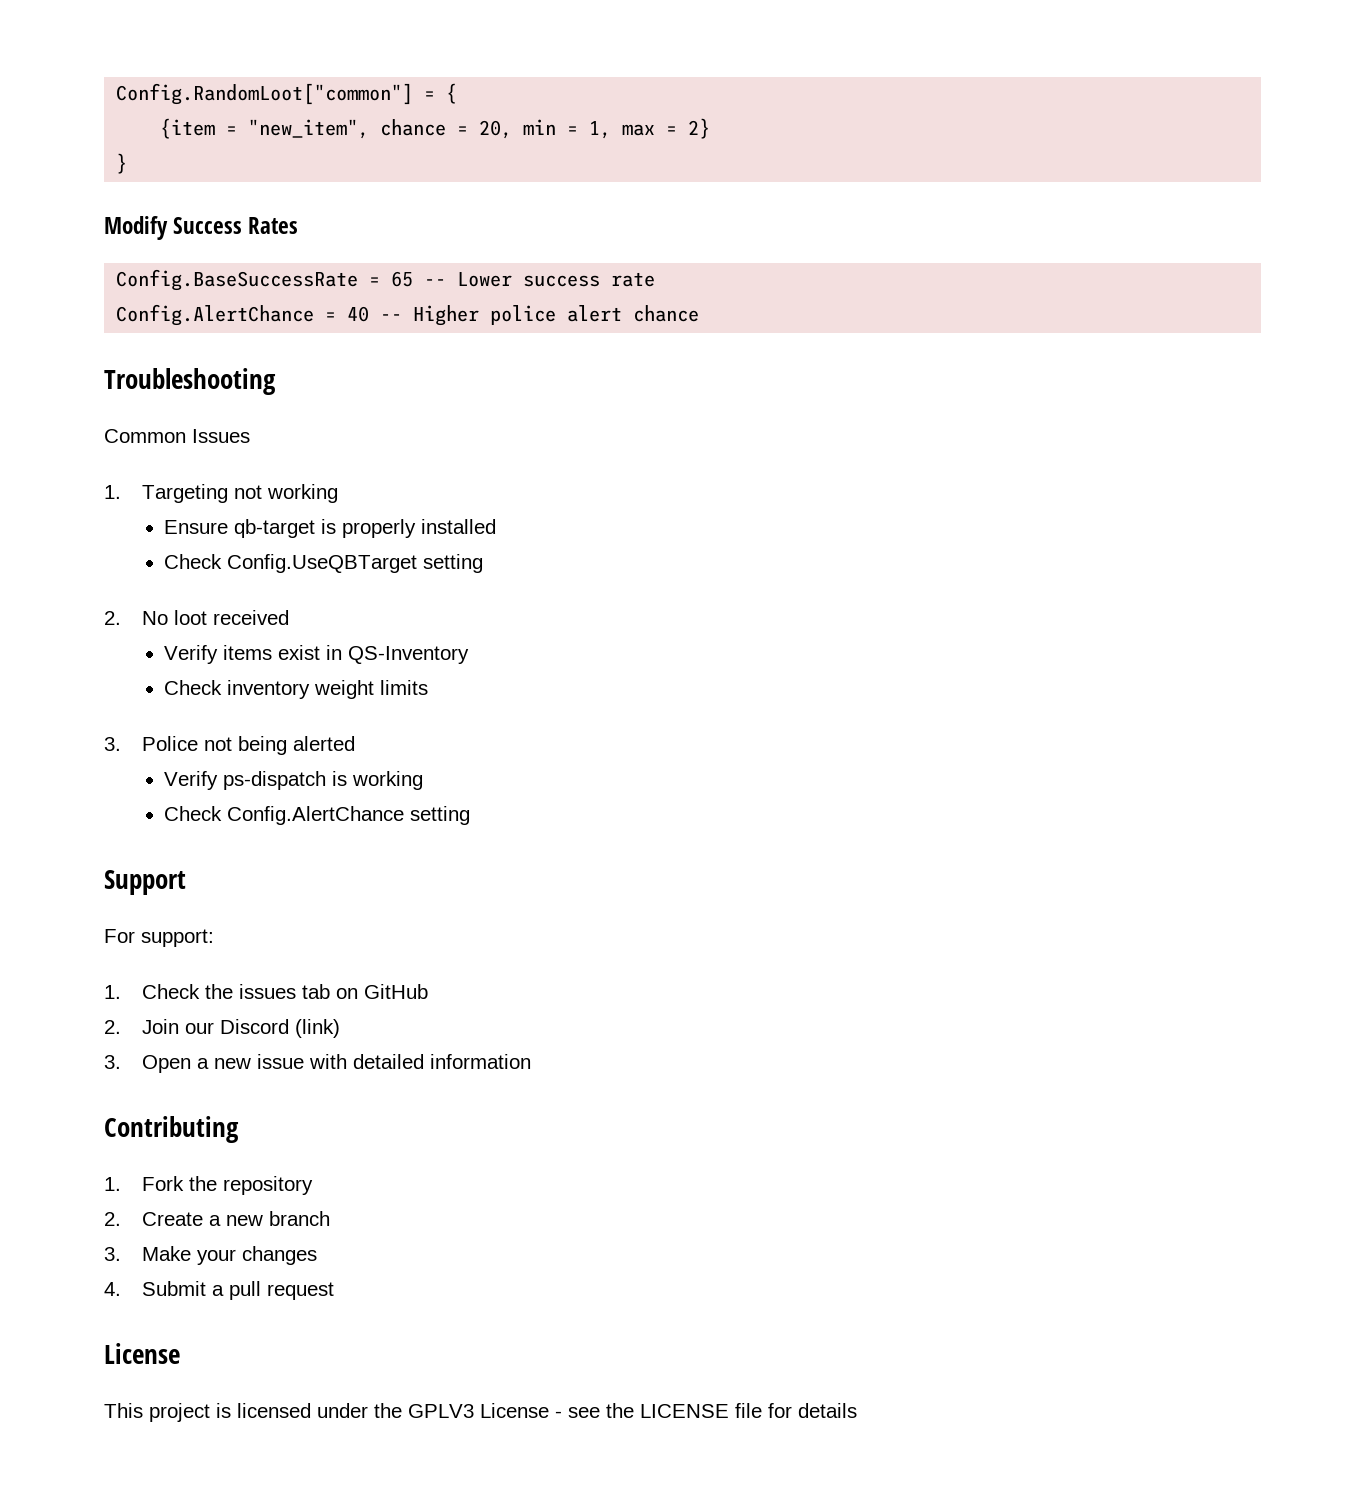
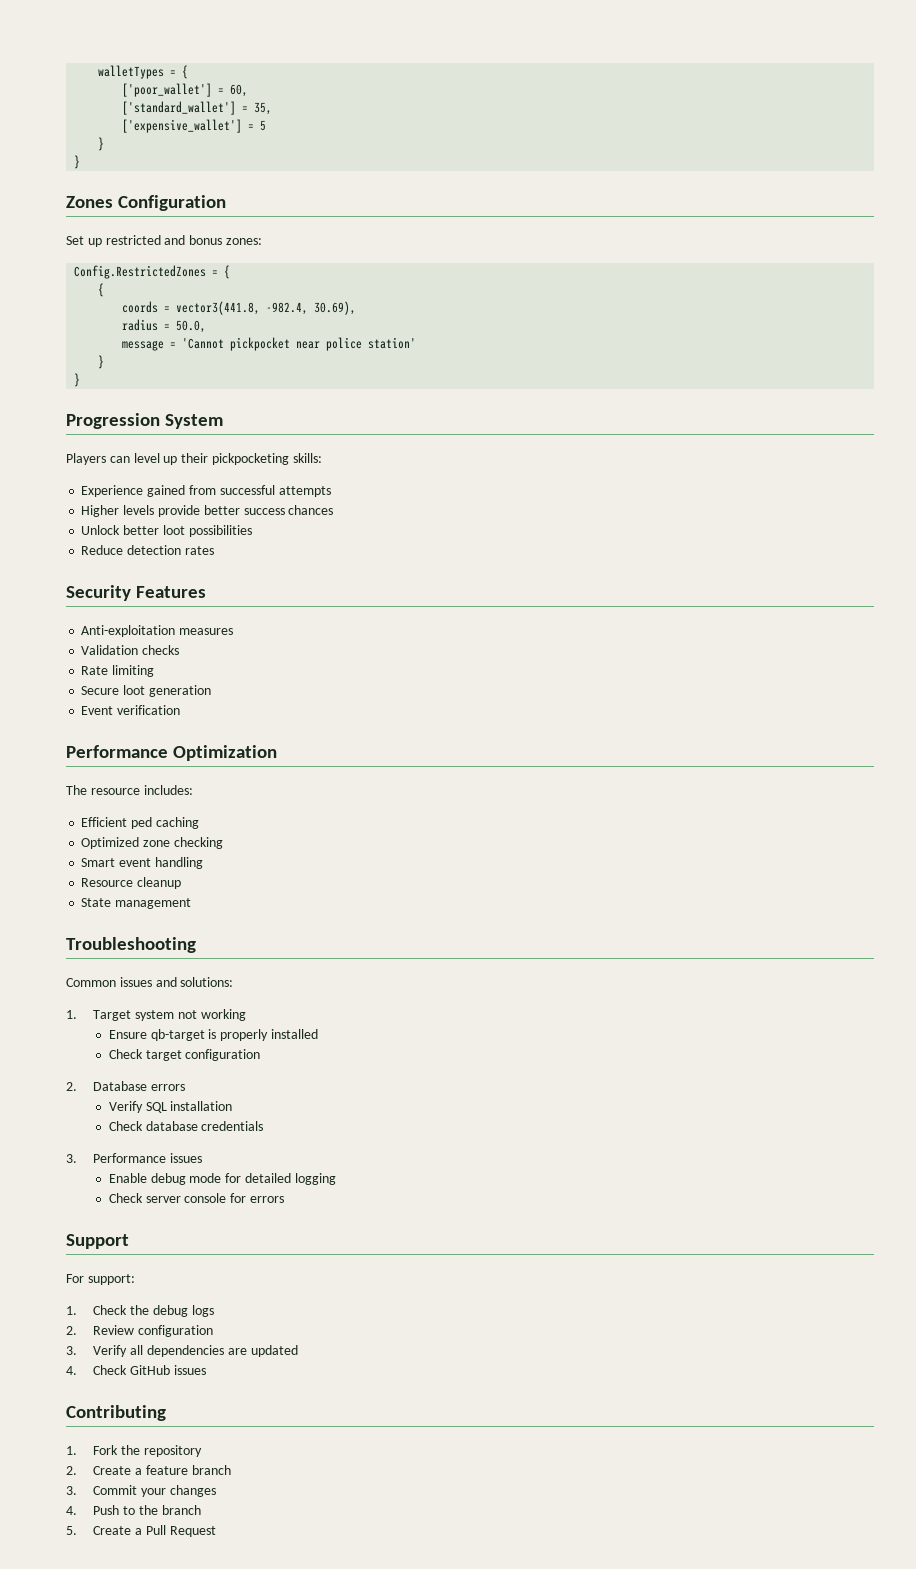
[116,83,458,105] [160,118,711,139] [116,153,128,174] [104,216,299,240] [116,269,656,291] [116,304,700,326] Config.RandomLoot["common"] = { // {item = "new_item", chance = 20, min = 1, max = 2} // } // Modify Success Rates // Config.BaseSuccessRate = 65 -- Lower success rate // Config.AlertChance = 40 -- Higher police alert chance -> [98,65,189,79] [122,83,249,97] [122,101,273,115] [122,119,267,133] [98,137,105,151] [74,155,81,169] [66,195,227,211] [66,235,262,247] [74,265,231,279] [98,283,105,297] [122,301,357,315] [122,319,207,333] [122,337,417,351] [98,355,105,369] [74,373,81,387] [66,413,224,429] [66,453,322,465] [81,485,331,497] [81,505,334,517] [81,525,252,537] [81,545,214,555] [66,585,207,601] [81,625,234,637] [81,645,180,655] [81,665,155,677] [81,685,211,697] [81,705,181,715] [66,745,278,761] [66,785,193,795] [81,817,199,829] [81,837,223,849] [81,857,203,869] [81,877,182,889] [81,898,192,909] walletTypes = { // ['poor_wallet'] = 60, // ['standard_wallet'] = 35, // ['expensive_wallet'] = 5 // } // } // Zones Configuration // Set up restricted and bonus zones: // Config.RestrictedZones = { // { // coords = vector3(441.8, -982.4, 30.69), // radius = 50.0, // message = 'Cannot pickpocket near police station' // } // } // Progression System // Players can level up their pickpocketing skills: // Experience gained from successful attempts // Higher levels provide better success chances // Unlock better loot possibilities // Reduce detection rates // Security Features // Anti-exploitation measures // Validation checks // Rate limiting // Secure loot generation // Event verification // Performance Optimization // The resource includes: // Efficient ped caching // Optimized zone checking // Smart event handling // Resource cleanup // State management
[192,429,250,443] [104,484,228,503] Issues // 1. Targeting -> [119,977,234,987] [66,1010,175,1021] issues and solutions: // 1. Target system
[227,554,484,573] [104,610,289,625] [164,645,470,664] [164,680,429,699] [104,736,355,755] [164,771,424,790] [164,806,471,825] Config.UseQBTarget setting // 2. No loot received // Verify items exist in QS-Inventory // Check inventory weight limits // 3. Police not being alerted // Verify ps-dispatch is working // Check Config.AlertChance setting -> [145,1049,261,1061] [66,1081,186,1091] [108,1101,233,1113] [108,1121,264,1131] [66,1153,203,1163] [108,1173,336,1185] [108,1193,284,1203] target configuration // 2. Database errors // Verify SQL installation // Check database credentials // 3. Performance issues // Enable debug mode for detailed logging // Check server console for errors
[238,984,428,999] [104,1019,340,1038] [104,1054,531,1073] issues tab on GitHub // 2. Join our Discord (link) // 3. Open a new issue with detailed information -> [152,1305,214,1317] [66,1325,214,1337] [66,1345,298,1357] [66,1365,206,1375] debug logs // 2. Review configuration // 3. Verify all dependencies are updated // 4. Check GitHub issues
[225,1215,263,1226] new -> [145,1465,188,1475] feature
[141,1246,191,1261] Make -> [93,1485,138,1495] Commit
[141,1281,334,1300] [104,1343,180,1364] [104,1403,857,1422] Submit a pull request // License // This project is licensed under the GPLV3 License - see the LICENSE file for details -> [93,1505,201,1515] [66,1525,216,1537] Push to the branch // 5. Create a Pull Request

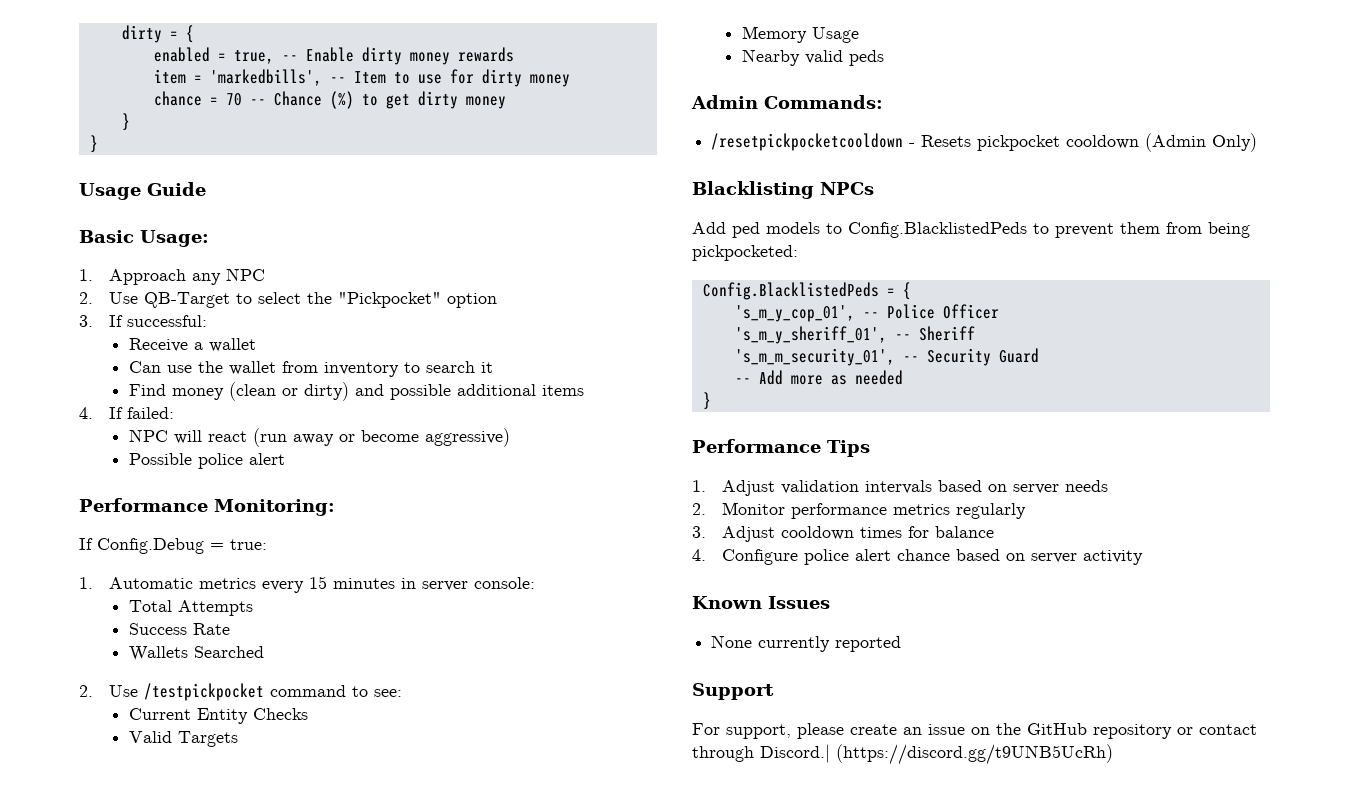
[98,65,189,79] [122,83,249,97] [122,101,273,115] [122,119,267,133] [98,137,105,151] [74,155,81,169] [66,195,227,211] [66,235,262,247] [74,265,231,279] [98,283,105,297] [122,301,357,315] [122,319,207,333] [122,337,417,351] [98,355,105,369] [74,373,81,387] [66,413,224,429] [66,453,322,465] [81,485,331,497] [81,505,334,517] [81,525,252,537] [81,545,214,555] [66,585,207,601] [81,625,234,637] [81,645,180,655] [81,665,155,677] [81,685,211,697] [81,705,181,715] [66,745,278,761] [66,785,193,795] [81,817,199,829] [81,837,223,849] [81,857,203,869] [81,877,182,889] [81,898,192,909] [66,937,196,953] [66,977,234,987] [66,1009,246,1021] [108,1029,318,1041] [108,1049,261,1061] [66,1081,186,1091] [108,1101,233,1113] [108,1121,264,1131] [66,1153,203,1163] [108,1173,336,1185] [108,1193,284,1203] [66,1234,129,1249] [66,1274,135,1285] [66,1305,214,1317] [66,1325,214,1337] [66,1345,298,1357] [66,1365,206,1375] [66,1405,166,1421] [66,1445,202,1457] [66,1465,231,1475] [66,1485,216,1497] [66,1505,201,1515] [66,1525,216,1537] walletTypes = { // ['poor_wallet'] = 60, // ['standard_wallet'] = 35, // ['expensive_wallet'] = 5 // } // } // Zones Configuration // Set up restricted and bonus zones: // Config.RestrictedZones = { // { // coords = vector3(441.8, -982.4, 30.69), // radius = 50.0, // message = 'Cannot pickpocket near police station' // } // } // Progression System // Players can level up their pickpocketing skills: // Experience gained from successful attempts // Higher levels provide better success chances // Unlock better loot possibilities // Reduce detection rates // Security Features // Anti-exploitation measures // Validation checks // Rate limiting // Secure loot generation // Event verification // Performance Optimization // The resource includes: // Efficient ped caching // Optimized zone checking // Smart event handling // Resource cleanup // State management // Troubleshooting // Common issues and solutions: // 1. Target system not working // Ensure qb-target is properly installed // Check target configuration // 2. Database errors // Verify SQL installation // Check database credentials // 3. Performance issues // Enable debug mode for detailed logging // Check server console for errors // Support // For support: // 1. Check the debug logs // 2. Review configuration // 3. Verify all dependencies are updated // 4. Check GitHub issues // Contributing // 1. Fork the repository // 2. Create a feature branch // 3. Commit your changes // 4. Push to the branch // 5. Create a Pull Request -> [121,25,194,43] [153,47,514,65] [153,69,570,87] [153,91,506,109] [121,113,130,131] [89,135,98,153] [79,182,206,200] [79,230,209,247] [79,268,266,285] [79,292,498,308] [79,315,208,327] [128,338,256,352] [128,361,493,377] [128,382,584,401] [79,407,175,419] [128,428,510,447] [128,453,285,469] [79,498,335,516] [79,538,267,554] [79,576,536,593] [128,600,253,616] [128,623,230,635] [128,646,264,661] [79,683,403,701] [128,708,308,724] [128,731,238,747] [741,26,859,43] [741,49,884,66] [691,95,883,109] [711,133,1258,152] [692,181,874,199] [692,222,1250,238] [692,245,798,261] [702,282,911,300] [734,304,999,322] [734,326,975,344] [734,348,1039,366] [734,370,903,385] [702,392,711,410] [692,439,870,457] [692,480,1109,496] [692,502,1027,519] [692,526,995,542] [692,549,1144,565] [692,596,830,609] [711,635,902,652] [692,683,774,700] [692,723,1257,739] [692,744,1113,765] dirty = { // enabled = true, -- Enable dirty money rewards // item = 'markedbills', -- Item to use for dirty money // chance = 70 -- Chance (%) to get dirty money // } // } // Usage Guide // Basic Usage: // 1. Approach any NPC // 2. Use QB-Target to select the "Pickpocket" option // 3. If successful: // Receive a wallet // Can use the wallet from inventory to search it // Find money (clean or dirty) and possible additional items // 4. If failed: // NPC will react (run away or become aggressive) // Possible police alert // Performance Monitoring: // If Config.Debug = true: // 1. Automatic metrics every 15 minutes in server console: // Total Attempts // Success Rate // Wallets Searched // 2. Use /testpickpocket command to see: // Current Entity Checks // Valid Targets // Memory Usage // Nearby valid peds // Admin Commands: // /resetpickpocketcooldown - Resets pickpocket cooldown (Admin Only) // Blacklisting NPCs // Add ped models to Config.BlacklistedPeds to prevent them from being pickpocketed: // Config.BlacklistedPeds = { // 's_m_y_cop_01', -- Police Officer // 's_m_y_sheriff_01', -- Sheriff // 's_m_m_security_01', -- Security Guard // -- Add more as needed // } // Performance Tips // 1. Adjust validation intervals based on server needs // 2. Monitor performance metrics regularly // 3. Adjust cooldown times for balance // 4. Configure police alert chance based on server activity // Known Issues // None currently reported // Support // For support, please create an issue on the GitHub repository or contact through Discord.| (https://discord.gg/t9UNB5UcRh)

